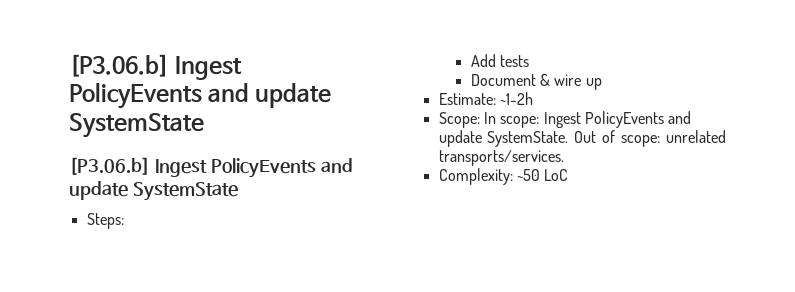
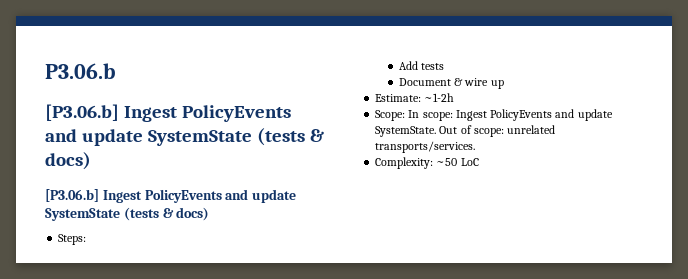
[69,54,243,80] [69,82,332,109] [69,113,204,138] [69,157,353,178] [69,181,238,201] [P3.06.b] Ingest PolicyEvents and update SystemState // [P3.06.b] Ingest PolicyEvents and update SystemState -> [45,63,116,79] [45,104,291,122] [45,128,324,146] [45,152,91,170] [45,189,297,203] [45,207,210,221] P3.06.b // [P3.06.b] Ingest PolicyEvents and update SystemState (tests & docs) // [P3.06.b] Ingest PolicyEvents and update SystemState (tests & docs)

